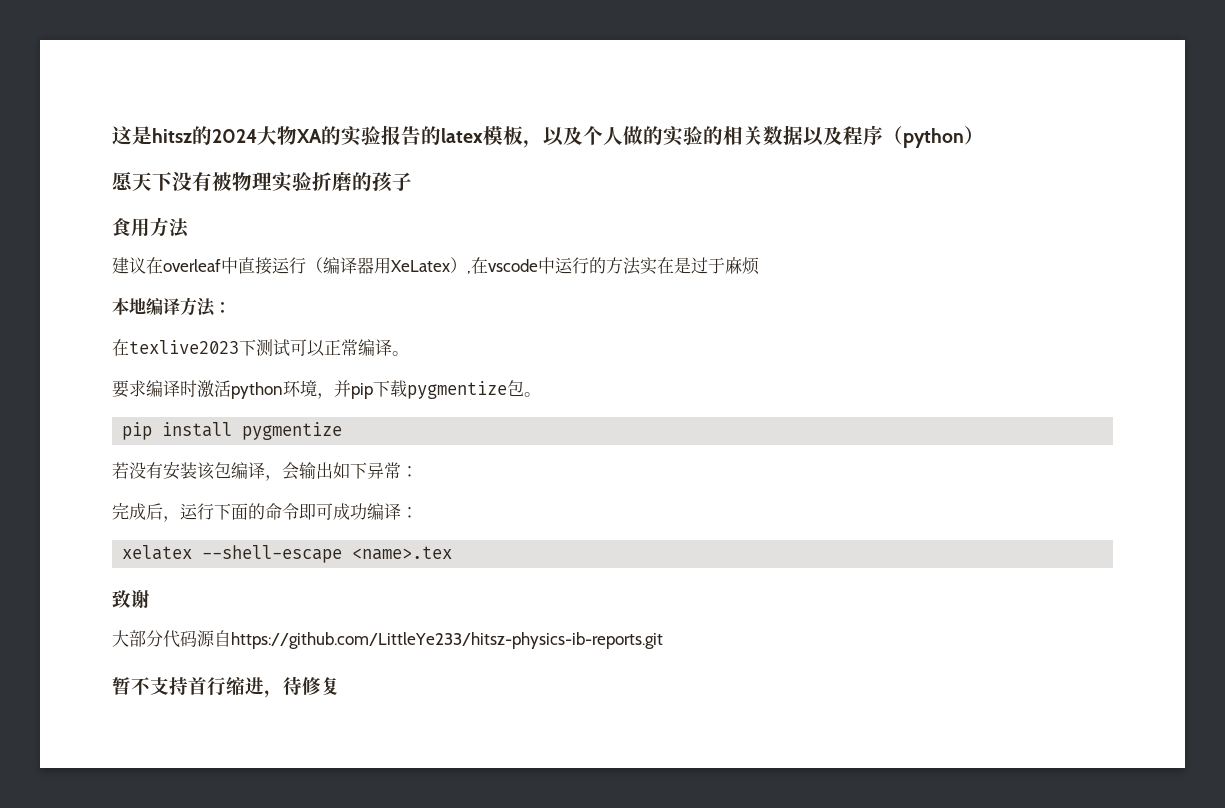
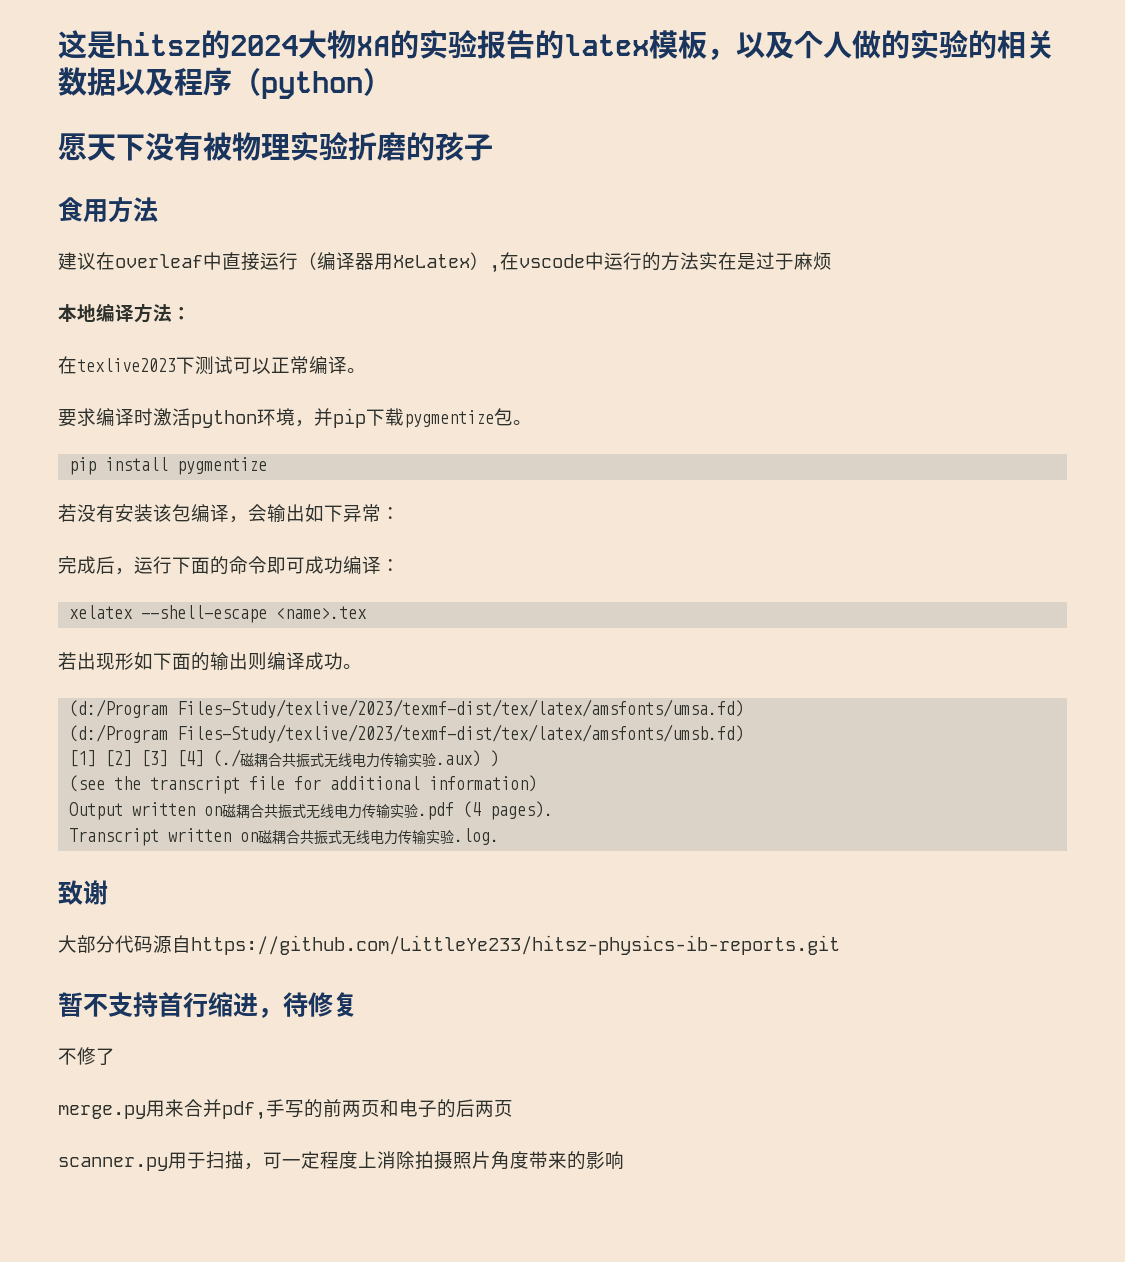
(453, 553) none -> [58,652,362,671] [69,699,745,718] [69,724,745,743] [69,749,500,768] [69,775,538,794] [69,801,554,820] [69,828,500,846] // 若出现形如下面的输出则编译成功。 // (d:/Program Files-Study/texlive/2023/texmf-dist/tex/latex/amsfonts/umsa.fd) // (d:/Program Files-Study/texlive/2023/texmf-dist/tex/latex/amsfonts/umsb.fd) // [1] [2] [3] [4] (./磁耦合共振式无线电力传输实验.aux) ) // (see the transcript file for additional information) // Output written on磁耦合共振式无线电力传输实验.pdf (4 pages). // Transcript written on磁耦合共振式无线电力传输实验.log.
(340, 686) none -> [58,1047,115,1065] [58,1099,513,1120] [58,1151,624,1171] // 不修了 // merge.py用来合并pdf,手写的前两页和电子的后两页 // scanner.py用于扫描，可一定程度上消除拍摄照片角度带来的影响

